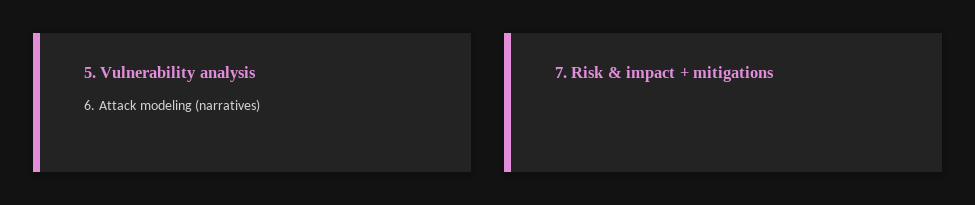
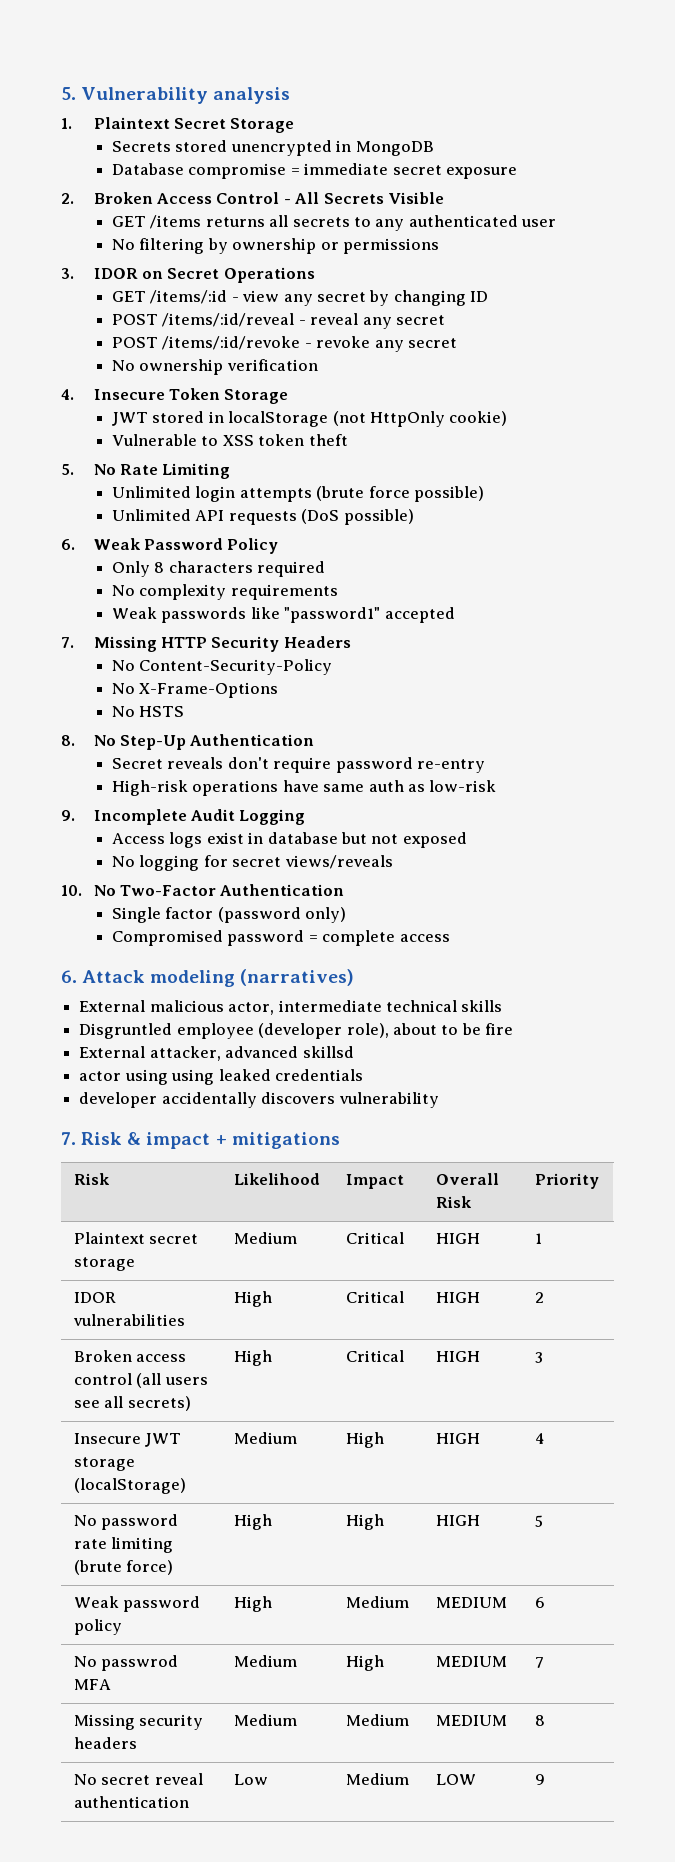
[84,99,261,112] 6. Attack modeling (narratives) -> [61,117,295,133] [111,140,434,156] [111,163,517,179] [61,192,445,204] [111,215,557,231] [111,238,439,254] [61,267,315,283] [111,290,489,306] [111,313,445,329] [111,336,457,352] [111,359,318,375] [61,388,289,404] [111,411,508,427] [111,434,348,446] [61,463,231,479] [111,486,484,502] [111,509,414,525] [61,538,279,554] [111,561,326,577] [111,584,338,600] [111,607,455,623] [61,636,351,652] [111,659,333,675] [111,682,279,698] [111,706,185,717] [61,734,315,750] [111,757,485,773] [111,780,497,796] [61,809,306,825] [111,832,467,848] [111,855,393,871] [61,884,345,896] [111,907,347,923] [111,930,450,946] [61,969,355,987] [79,1000,503,1015] [79,1023,514,1039] [79,1046,354,1061] [79,1069,363,1085] [79,1092,439,1108] 1. Plaintext Secret Storage // Secrets stored unencrypted in MongoDB // Database compromise = immediate secret exposure // 2. Broken Access Control - All Secrets Visible // GET /items returns all secrets to any authenticated user // No filtering by ownership or permissions // 3. IDOR on Secret Operations // GET /items/:id - view any secret by changing ID // POST /items/:id/reveal - reveal any secret // POST /items/:id/revoke - revoke any secret // No ownership verification // 4. Insecure Token Storage // JWT stored in localStorage (not HttpOnly cookie) // Vulnerable to XSS token theft // 5. No Rate Limiting // Unlimited login attempts (brute force possible) // Unlimited API requests (DoS possible) // 6. Weak Password Policy // Only 8 characters required // No complexity requirements // Weak passwords like "password1" accepted // 7. Missing HTTP Security Headers // No Content-Security-Policy // No X-Frame-Options // No HSTS // 8. No Step-Up Authentication // Secret reveals don't require password re-entry // High-risk operations have same auth as low-risk // 9. Incomplete Audit Logging // Access logs exist in database but not exposed // No logging for secret views/reveals // 10. No Two-Factor Authentication // Single factor (password only) // Compromised password = complete access // 6. Attack modeling (narratives) // External malicious actor, intermediate technical skills // Disgruntled employee (developer role), about to be fire // External attacker, advanced skillsd // actor using using leaked credentials // developer accidentally discovers vulnerability
(775, 74) none -> [73,1173,110,1185] [233,1173,320,1185] [345,1174,404,1189] [435,1173,499,1185] [435,1196,472,1208] [534,1173,599,1189] [73,1232,199,1244] [73,1257,135,1271] [233,1232,297,1244] [345,1232,404,1244] [435,1233,480,1244] [534,1233,542,1244] [73,1292,116,1303] [72,1314,185,1326] [233,1291,272,1307] [345,1291,404,1303] [435,1292,480,1303] [534,1292,544,1303] [73,1350,187,1362] [73,1373,208,1388] [73,1396,191,1411] [233,1350,272,1366] [345,1350,404,1362] [435,1351,480,1362] [534,1352,543,1363] [73,1433,182,1447] [73,1457,135,1471] [73,1478,186,1494] [233,1432,297,1444] [345,1432,384,1448] [435,1433,480,1444] [534,1433,545,1444] [73,1514,179,1530] [73,1537,174,1553] [73,1560,174,1575] [233,1514,272,1530] [345,1514,384,1530] [435,1515,480,1526] [534,1515,543,1527] [73,1596,201,1612] [73,1619,122,1635] [233,1596,272,1612] [345,1596,409,1608] [435,1597,507,1608] [534,1597,545,1608] [73,1655,179,1671] [73,1679,111,1690] [233,1655,297,1667] [345,1655,384,1671] [435,1656,507,1667] [534,1657,544,1668] [73,1714,204,1730] [73,1737,137,1749] [233,1714,297,1726] [345,1714,409,1726] [435,1715,507,1726] [534,1715,545,1726] [73,1773,203,1785] [73,1796,189,1808] [233,1774,268,1785] [345,1773,409,1785] [435,1774,476,1785] [534,1774,545,1785] // Risk | Likelihood | Impact | Overall Risk | Priority // Plaintext secret storage | Medium | Critical | HIGH | 1 // IDOR vulnerabilities | High | Critical | HIGH | 2 // Broken access control (all users see all secrets) | High | Critical | HIGH | 3 // Insecure JWT storage (localStorage) | Medium | High | HIGH | 4 // No password rate limiting (brute force) | High | High | HIGH | 5 // Weak password policy | High | Medium | MEDIUM | 6 // No passwrod MFA | Medium | High | MEDIUM | 7 // Missing security headers | Medium | Medium | MEDIUM | 8 // No secret reveal authentication | Low | Medium | LOW | 9

